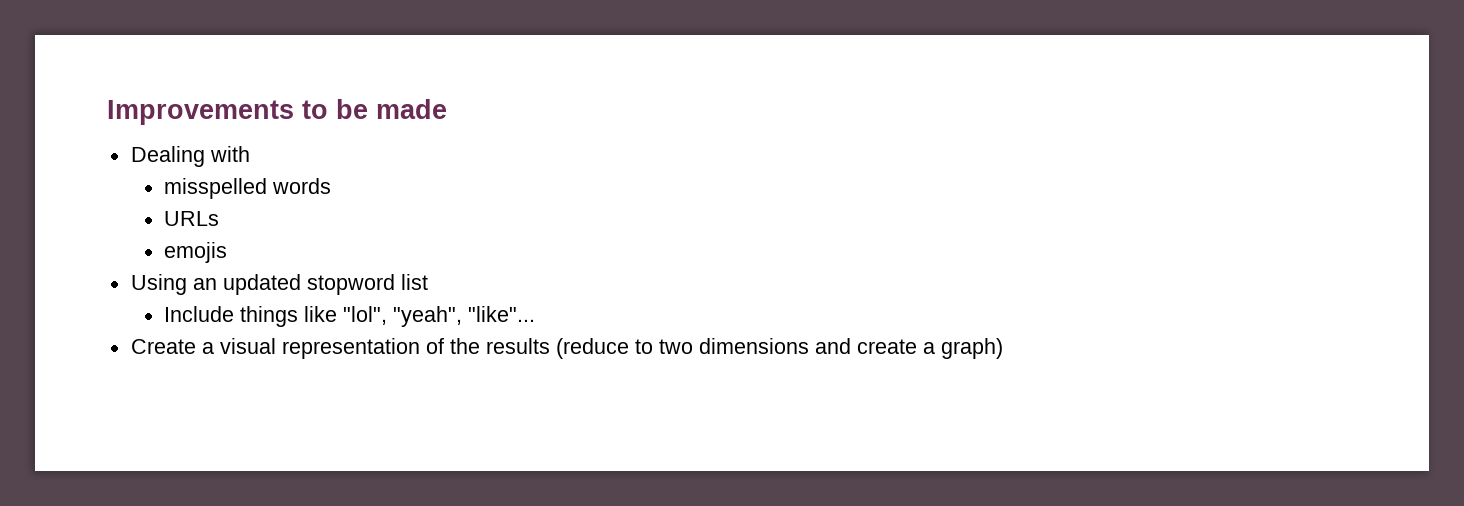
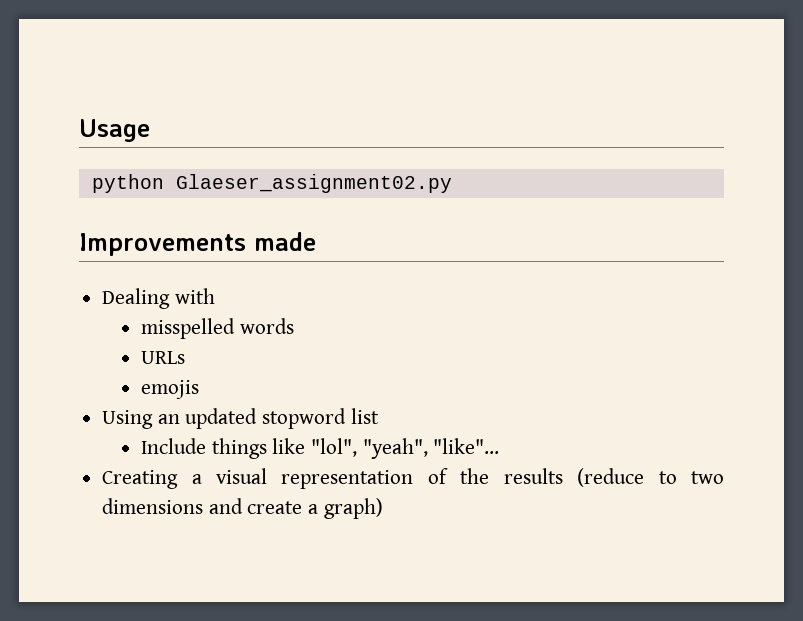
[107,99,368,125] Improvements to be -> [79,119,150,142] [91,174,452,193] [79,233,246,256] Usage // python Glaeser_assignment02.py // Improvements
[130,339,196,354] Create -> [102,470,179,489] Creating

